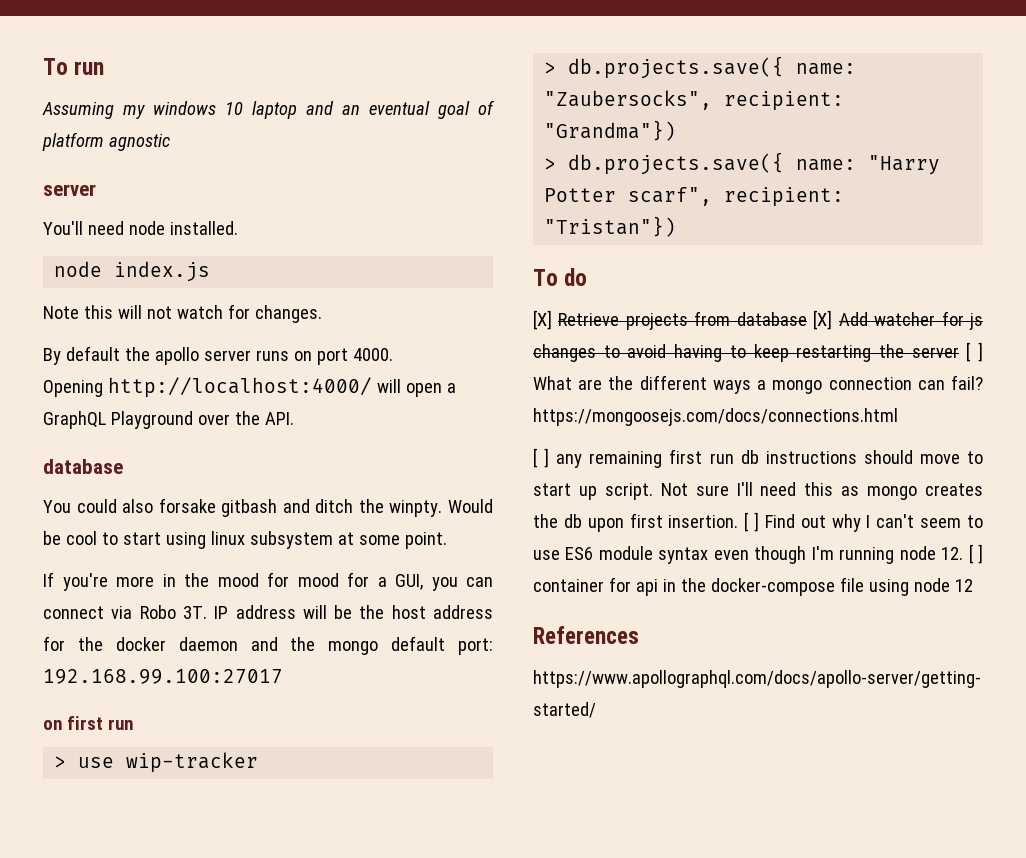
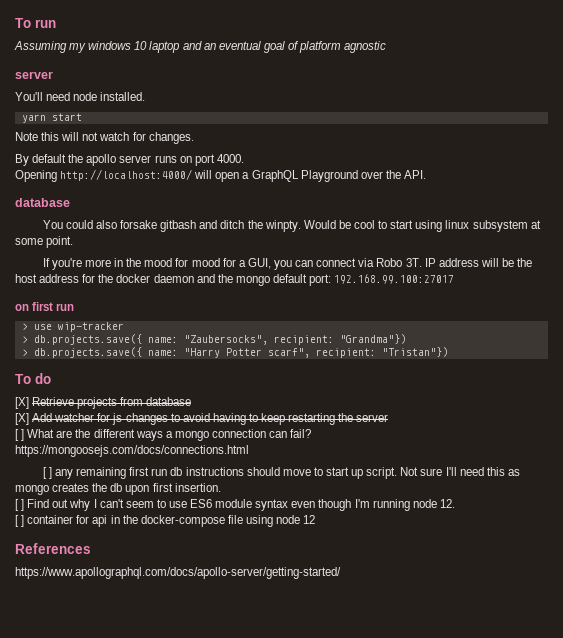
[54,261,211,282] node index.js -> [21,113,82,123] yarn start
(807, 319) none -> (192, 401) //
(959, 352) none -> (389, 418) //
(739, 521) none -> (221, 487) //
(964, 553) none -> (455, 503) //

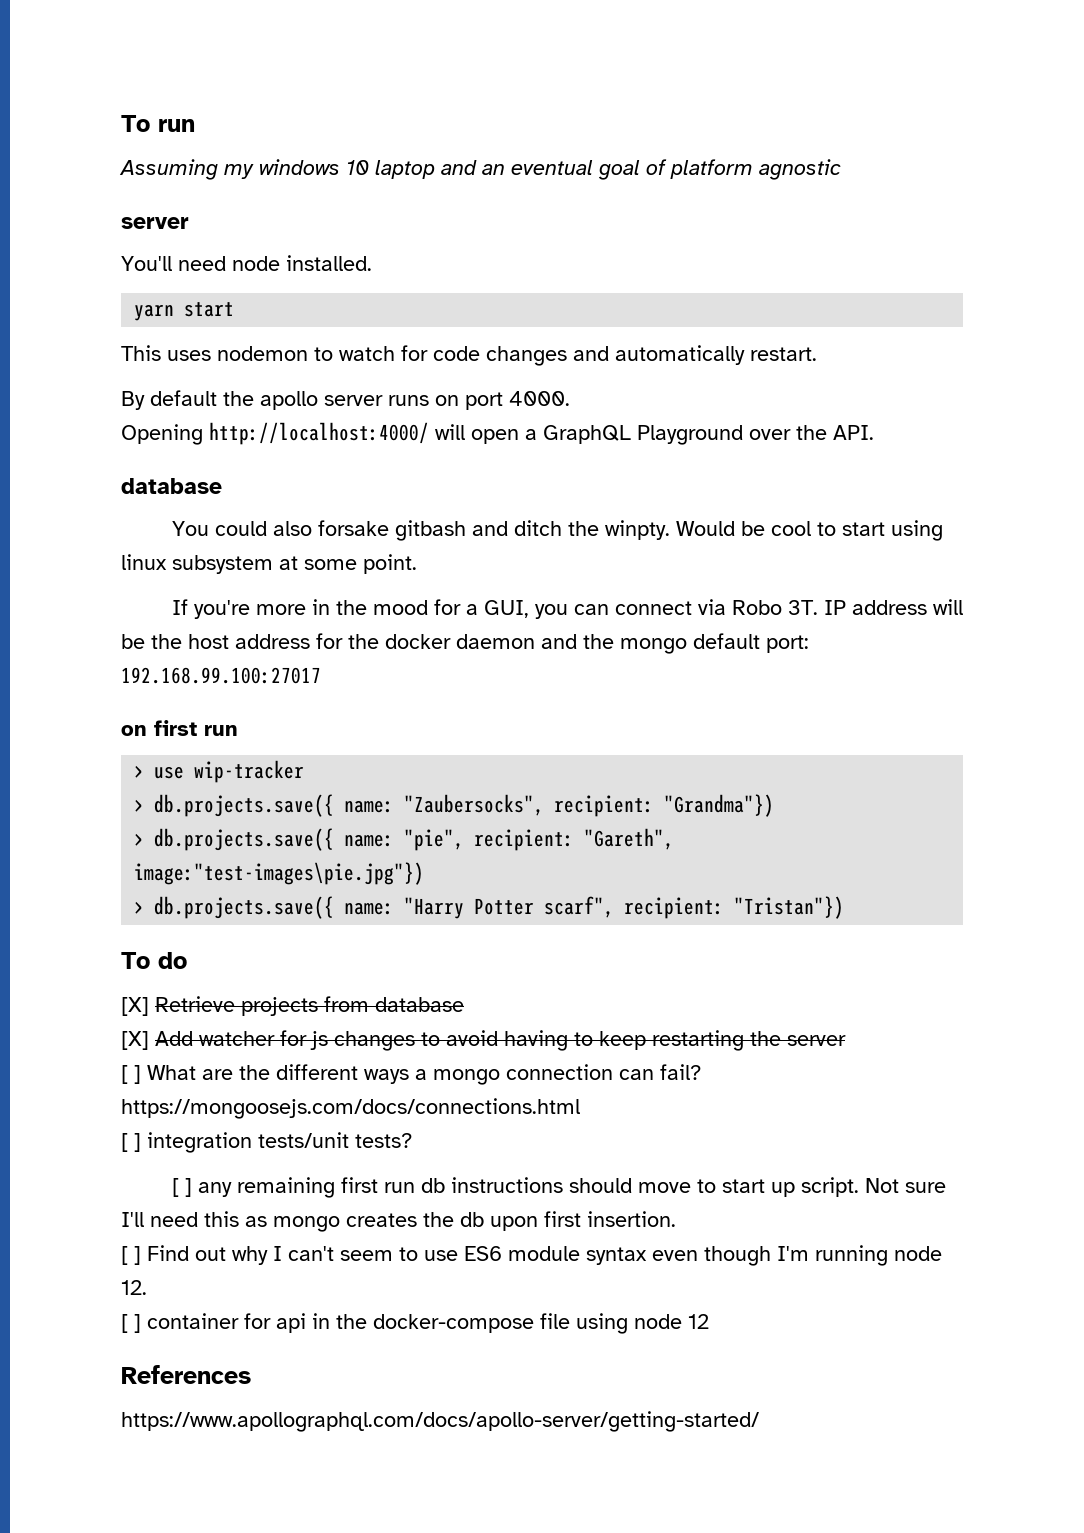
[15,132,194,144] Note this will not watch for changes. -> [121,345,817,366] This uses nodemon to watch for code changes and automatically restart.
[191,258,236,267] mood for -> (461, 607) none
(406, 339) none -> [134,828,675,851] [134,862,425,885] // > db.projects.save({ name: "pie", recipient: "Gareth", image:"test-images\pie.jpg"})
(249, 451) none -> [121,1132,412,1153] // [ ] integration tests/unit tests?

